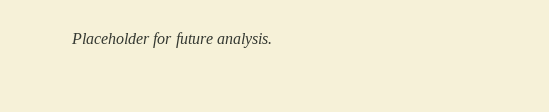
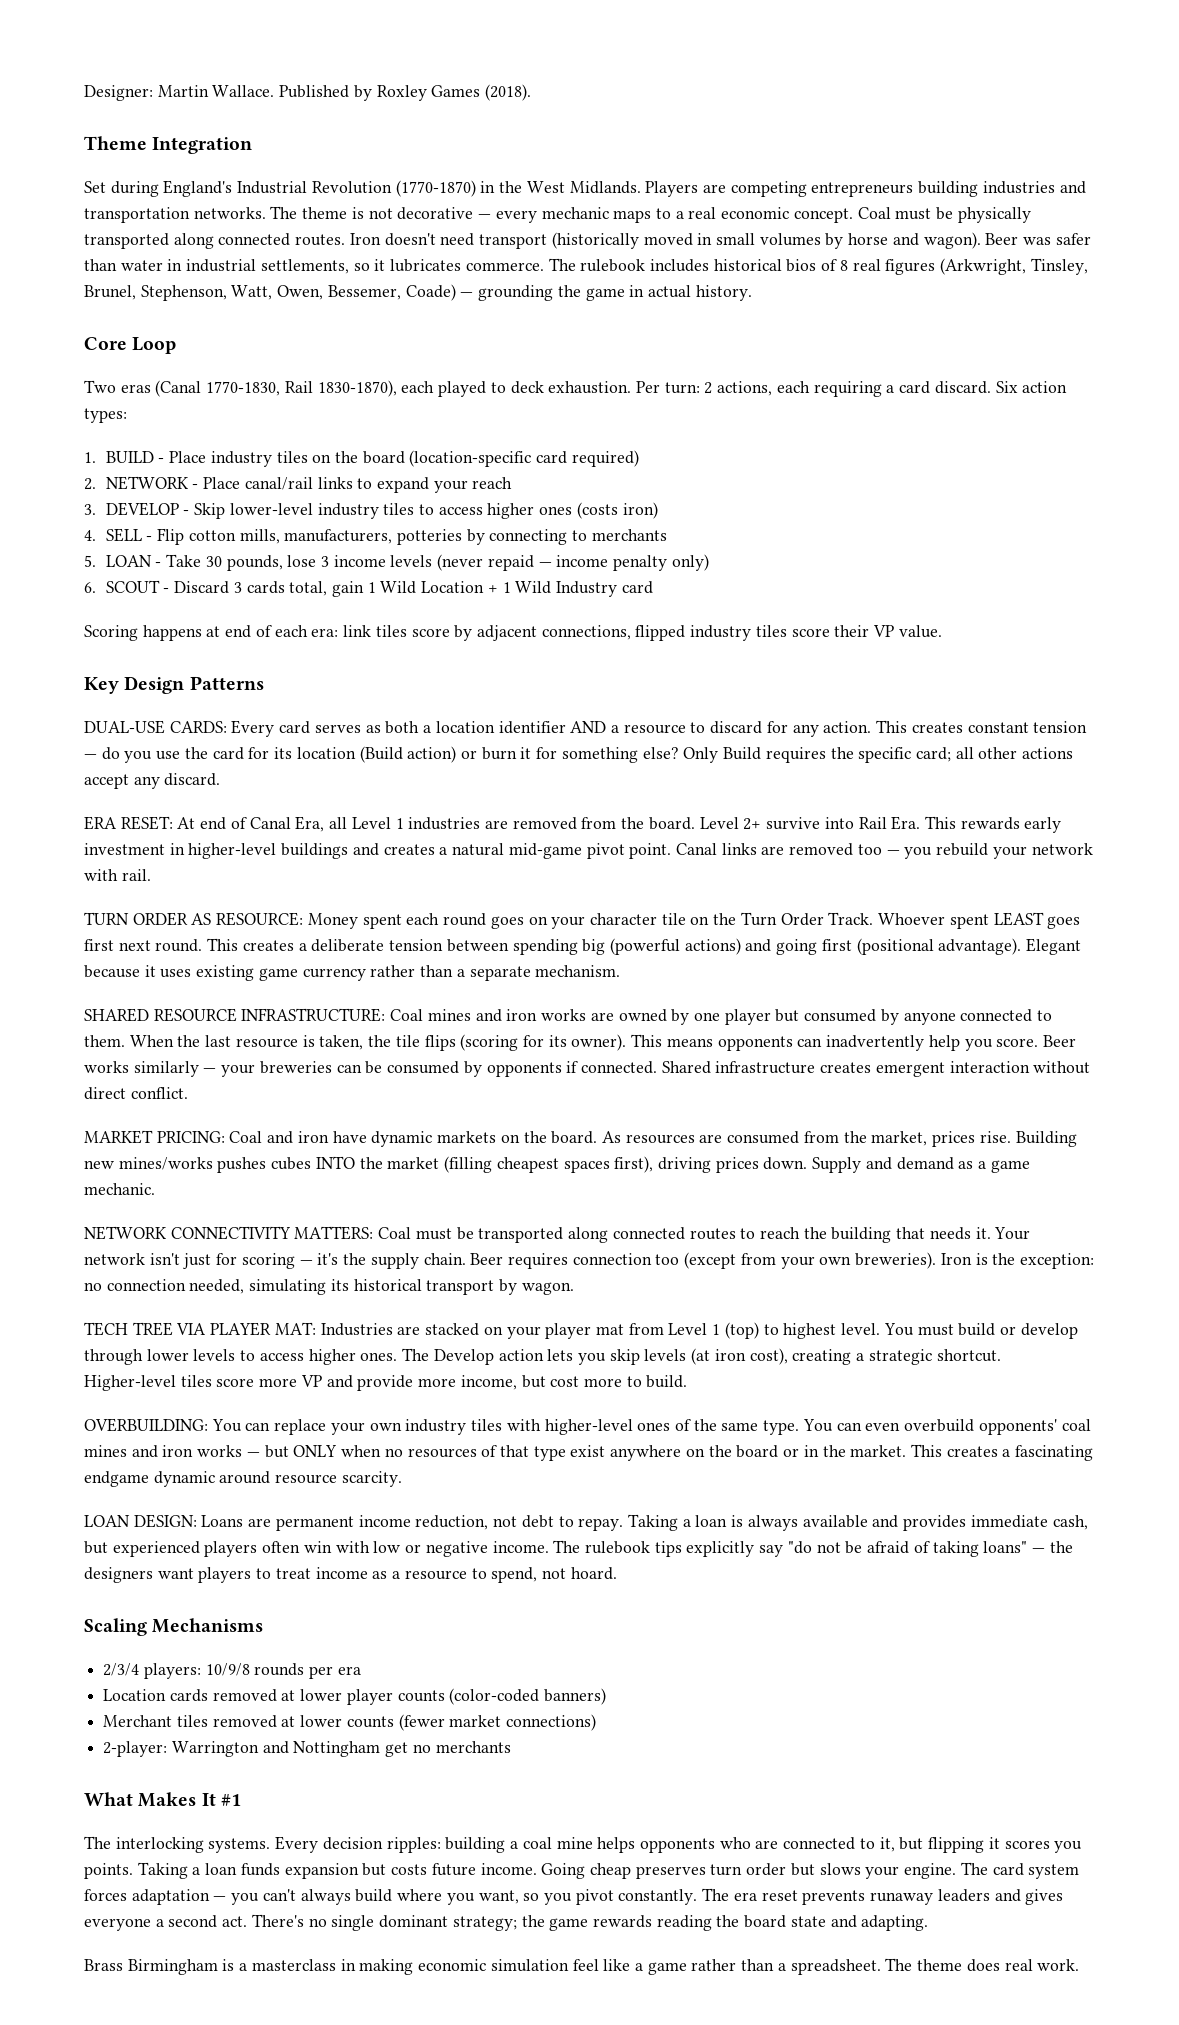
[71,32,272,48] Placeholder for future analysis. -> [84,84,532,101] [84,136,253,154] [84,180,1086,197] [84,206,1031,223] [84,232,1091,249] [84,258,1088,275] [84,284,752,301] [84,337,177,354] [84,380,1068,397] [84,408,127,423] [84,450,639,467] [84,476,513,493] [84,502,658,519] [84,528,667,545] [84,554,709,571] [84,580,653,597] [84,625,942,641] [84,676,264,694] [84,720,1088,737] [84,746,1074,763] [84,773,221,789] [84,816,1062,833] [84,843,1093,859] [84,869,151,881] [84,912,1081,929] [84,938,1082,955] [84,965,621,981] [84,1008,1053,1025] [84,1034,1076,1051] [84,1061,1091,1077] [84,1087,188,1100] [84,1130,1077,1147] [84,1156,1030,1173] [84,1183,155,1195] [84,1226,1031,1243] [84,1252,1094,1269] [84,1279,574,1295] [84,1322,1078,1339] [84,1348,1001,1365] [84,1375,688,1391] [84,1418,1091,1435] [84,1444,1094,1461] [84,1471,402,1487] [84,1514,1088,1531] [84,1540,1073,1557] [84,1567,617,1583] [84,1618,264,1636] [103,1663,361,1679] [103,1688,607,1705] [103,1714,597,1731] [103,1741,511,1757] [84,1792,241,1807] [84,1836,1083,1853] [84,1862,1080,1879] [84,1888,1064,1905] [84,1914,929,1931] [84,1958,1080,1975] Designer: Martin Wallace. Published by Roxley Games (2018). // Theme Integration // Set during England's Industrial Revolution (1770-1870) in the West Midlands. Players are competing entrepreneurs building industries and transportation networks. The theme is not decorative — every mechanic maps to a real economic concept. Coal must be physically transported along connected routes. Iron doesn't need transport (historically moved in small volumes by horse and wagon). Beer was safer than water in industrial settlements, so it lubricates commerce. The rulebook includes historical bios of 8 real figures (Arkwright, Tinsley, Brunel, Stephenson, Watt, Owen, Bessemer, Coade) — grounding the game in actual history. // Core Loop // Two eras (Canal 1770-1830, Rail 1830-1870), each played to deck exhaustion. Per turn: 2 actions, each requiring a card discard. Six action types: // 1. BUILD - Place industry tiles on the board (location-specific card required) // 2. NETWORK - Place canal/rail links to expand your reach // 3. DEVELOP - Skip lower-level industry tiles to access higher ones (costs iron) // 4. SELL - Flip cotton mills, manufacturers, potteries by connecting to merchants // 5. LOAN - Take 30 pounds, lose 3 income levels (never repaid — income penalty only) // 6. SCOUT - Discard 3 cards total, gain 1 Wild Location + 1 Wild Industry card // Scoring happens at end of each era: link tiles score by adjacent connections, flipped industry tiles score their VP value. // Key Design Patterns // DUAL-USE CARDS: Every card serves as both a location identifier AND a resource to discard for any action. This creates constant tension — do you use the card for its location (Build action) or burn it for something else? Only Build requires the specific card; all other actions accept any discard. // ERA RESET: At end of Canal Era, all Level 1 industries are removed from the board. Level 2+ survive into Rail Era. This rewards early investment in higher-level buildings and creates a natural mid-game pivot point. Canal links are removed too — you rebuild your network with rail. // TURN ORDER AS RESOURCE: Money spent each round goes on your character tile on the Turn Order Track. Whoever spent LEAST goes first next round. This creates a deliberate tension between spending big (powerful actions) and going first (positional advantage). Elegant because it uses existing game currency rather than a separate mechanism. // SHARED RESOURCE INFRASTRUCTURE: Coal mines and iron works are owned by one player but consumed by anyone connected to them. When the last resource is taken, the tile flips (scoring for its owner). This means opponents can inadvertently help you score. Beer works similarly — your breweries can be consumed by opponents if connected. Shared infrastructure creates emergent interaction without direct conflict. // MARKET PRICING: Coal and iron have dynamic markets on the board. As resources are consumed from the market, prices rise. Building new mines/works pushes cubes INTO the market (filling cheapest spaces first), driving prices down. Supply and demand as a game mechanic. // NETWORK CONNECTIVITY MATTERS: Coal must be transported along connected routes to reach the building that needs it. Your network isn't just for scoring — it's the supply chain. Beer requires connection too (except from your own breweries). Iron is the exception: no connection needed, simulating its historical transport by wagon. // TECH TREE VIA PLAYER MAT: Industries are stacked on your player mat from Level 1 (top) to highest level. You must build or develop through lower levels to access higher ones. The Develop action lets you skip levels (at iron cost), creating a strategic shortcut. Higher-level tiles score more VP and provide more income, but cost more to build. // OVERBUILDING: You can replace your own industry tiles with higher-level ones of the same type. You can even overbuild opponents' coal mines and iron works — but ONLY when no resources of that type exist anywhere on the board or in the market. This creates a fascinating endgame dynamic around resource scarcity. // LOAN DESIGN: Loans are permanent income reduction, not debt to repay. Taking a loan is always available and provides immediate cash, but experienced players often win with low or negative income. The rulebook tips explicitly say "do not be afraid of taking loans" — the designers want players to treat income as a resource to spend, not hoard. // Scaling Mechanisms // 2/3/4 players: 10/9/8 rounds per era // Location cards removed at lower player counts (color-coded banners) // Merchant tiles removed at lower counts (fewer market connections) // 2-player: Warrington and Nottingham get no merchants // What Makes It #1 // The interlocking systems. Every decision ripples: building a coal mine helps opponents who are connected to it, but flipping it scores you points. Taking a loan funds expansion but costs future income. Going cheap preserves turn order but slows your engine. The card system forces adaptation — you can't always build where you want, so you pivot constantly. The era reset prevents runaway leaders and gives everyone a second act. There's no single dominant strategy; the game rewards reading the board state and adapting. // Brass Birmingham is a masterclass in making economic simulation feel like a game rather than a spreadsheet. The theme does real work.

